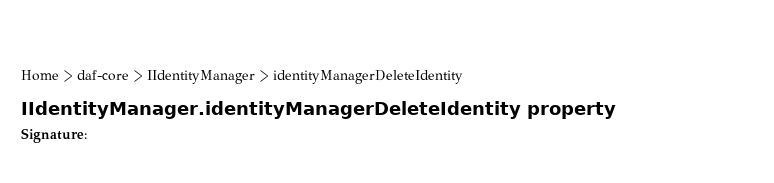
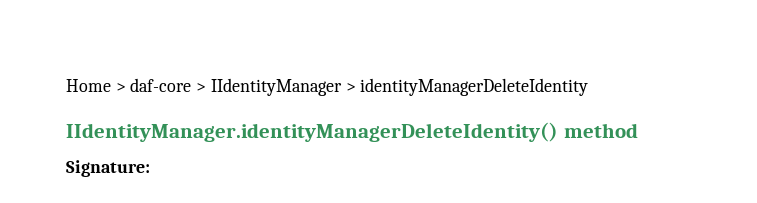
[21,101,616,119] IIdentityManager.identityManagerDeleteIdentity property -> [66,122,638,142] IIdentityManager.identityManagerDeleteIdentity() method

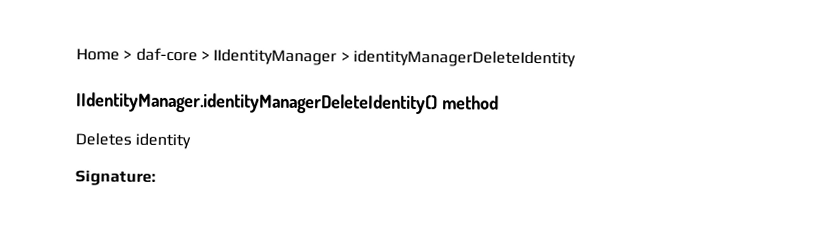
(638, 130) none -> [75,132,192,150] // Deletes identity

